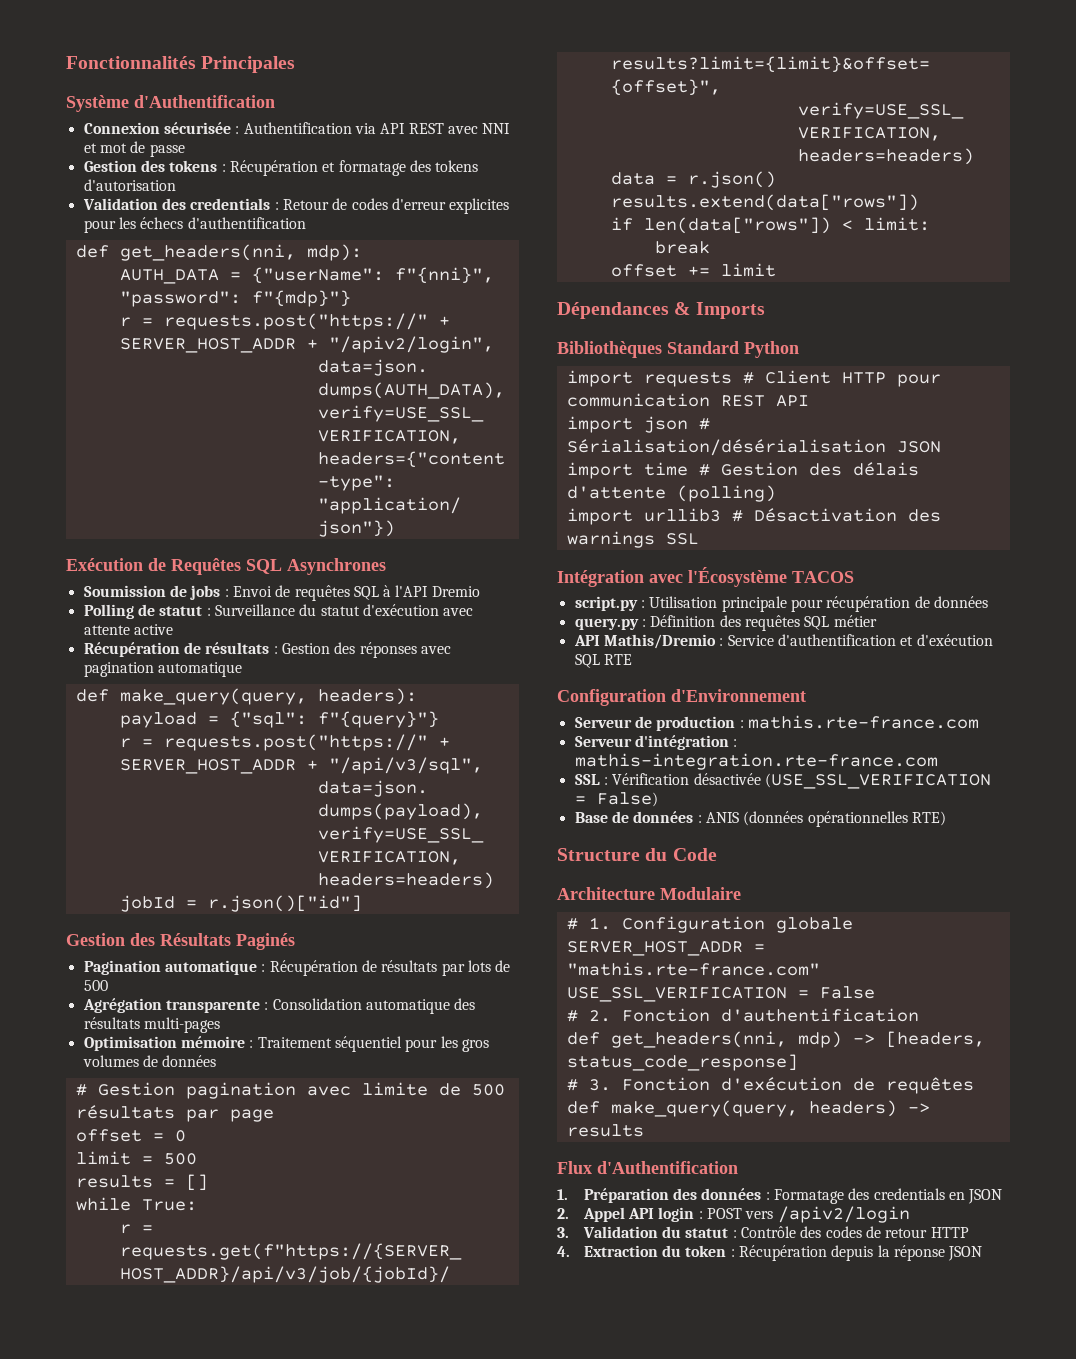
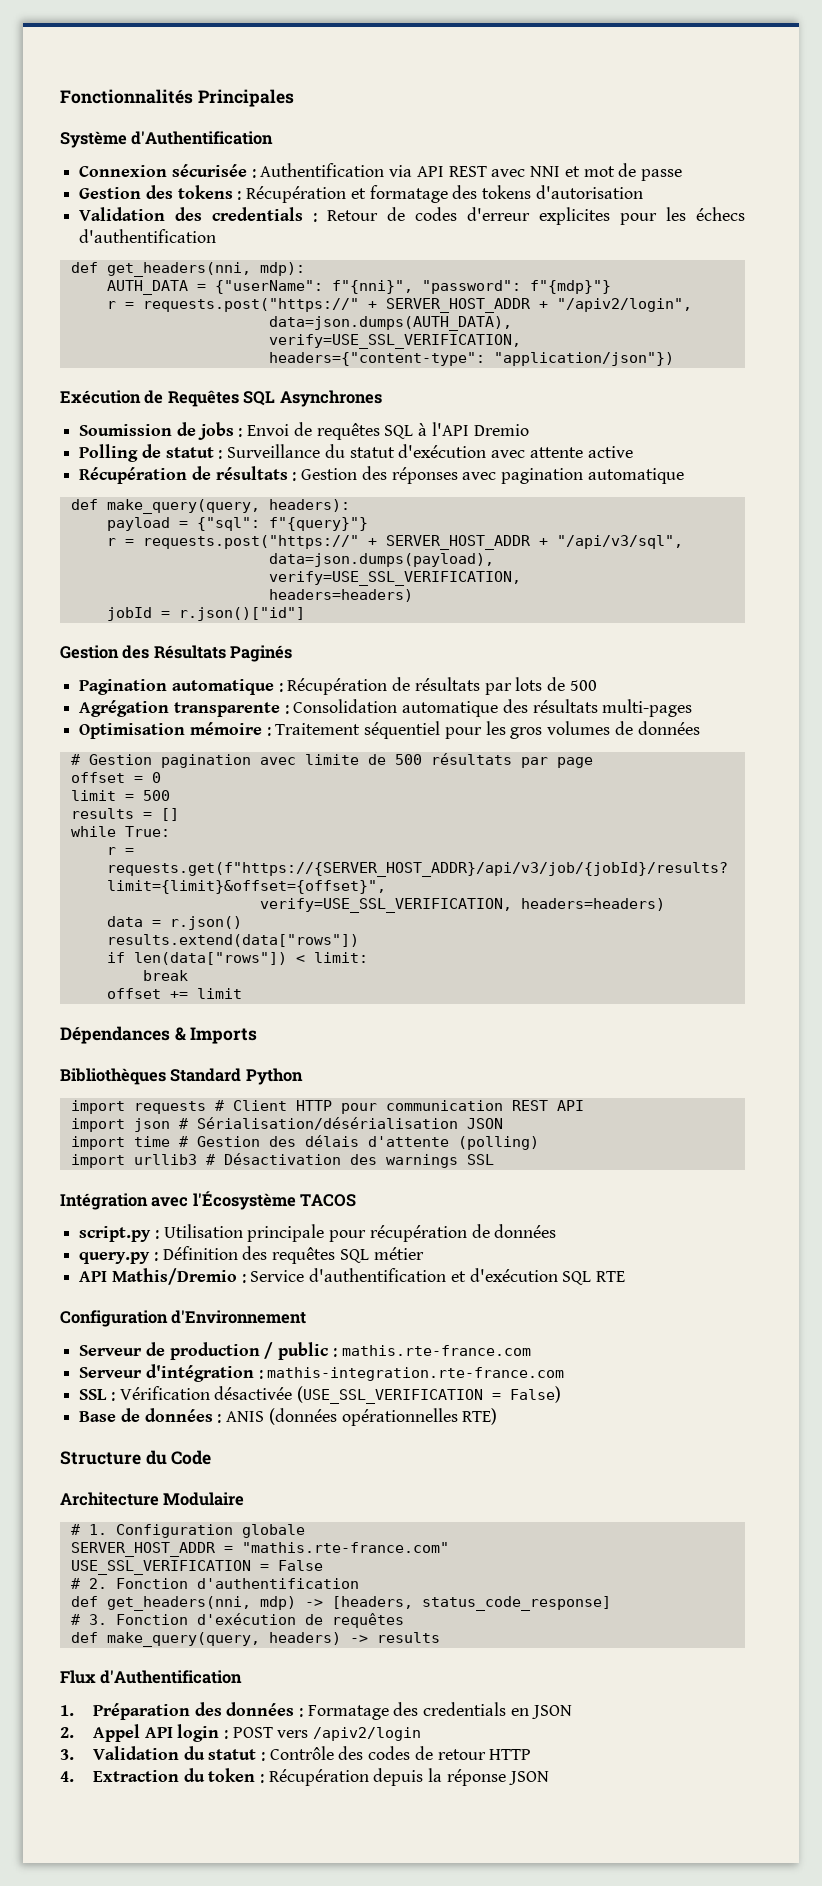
(736, 723) none -> [264,1342,329,1360] / public

